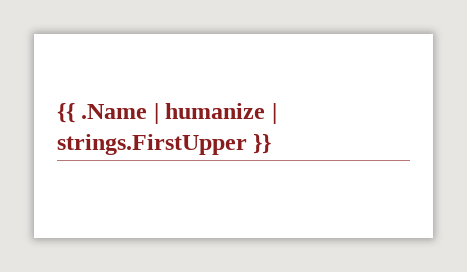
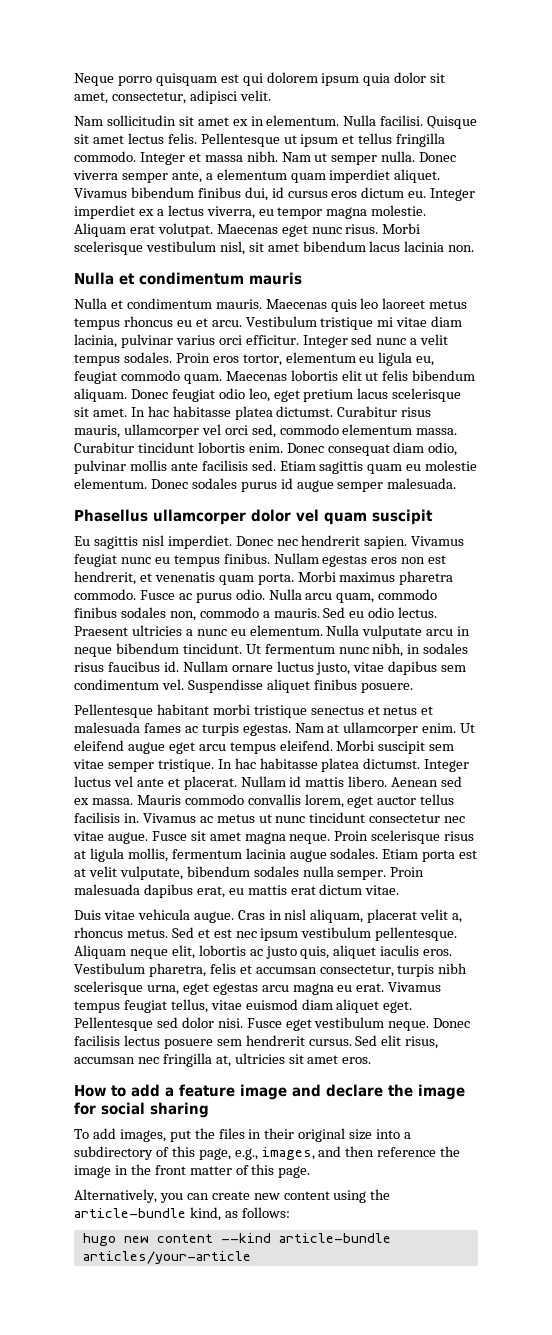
[57,103,277,124] [57,134,272,155] {{ .Name | humanize | strings.FirstUpper }} -> [74,72,446,86] [74,90,271,104] [74,115,478,129] [74,133,446,147] [74,151,457,165] [73,169,441,183] [74,187,476,201] [74,205,427,219] [74,223,421,237] [74,241,475,255] [74,272,302,285] [74,298,468,312] [74,316,463,330] [74,334,449,348] [74,352,435,366] [74,370,476,384] [74,388,462,402] [74,406,432,420] [74,424,458,438] [74,442,458,456] [74,460,478,474] [74,478,457,492] [74,509,433,525] [74,535,465,549] [74,553,447,567] [74,571,454,585] [74,589,438,603] [74,607,438,621] [74,625,471,639] [74,643,469,657] [74,661,467,675] [74,679,413,693] [74,704,434,718] [74,722,476,736] [74,740,455,754] [73,758,470,772] [74,776,463,790] [74,794,455,808] [74,812,466,823] [73,830,475,844] [74,848,478,862] [74,866,425,880] [74,884,400,898] [74,909,463,923] [74,927,458,941] [74,945,453,959] [74,963,468,977] [74,981,442,995] [74,999,413,1013] [74,1017,471,1031] [74,1035,439,1049] [74,1053,372,1067] [74,1084,465,1100] [74,1102,209,1118] [74,1128,412,1142] [74,1146,461,1160] [74,1164,311,1178] [74,1189,391,1203] [74,1207,290,1221] [82,1233,391,1246] [82,1251,251,1264] Neque porro quisquam est qui dolorem ipsum quia dolor sit amet, consectetur, adipisci velit. // Nam sollicitudin sit amet ex in elementum. Nulla facilisi. Quisque sit amet lectus felis. Pellentesque ut ipsum et tellus fringilla commodo. Integer et massa nibh. Nam ut semper nulla. Donec viverra semper ante, a elementum quam imperdiet aliquet. Vivamus bibendum finibus dui, id cursus eros dictum eu. Integer imperdiet ex a lectus viverra, eu tempor magna molestie. Aliquam erat volutpat. Maecenas eget nunc risus. Morbi scelerisque vestibulum nisl, sit amet bibendum lacus lacinia non. // Nulla et condimentum mauris // Nulla et condimentum mauris. Maecenas quis leo laoreet metus tempus rhoncus eu et arcu. Vestibulum tristique mi vitae diam lacinia, pulvinar varius orci efficitur. Integer sed nunc a velit tempus sodales. Proin eros tortor, elementum eu ligula eu, feugiat commodo quam. Maecenas lobortis elit ut felis bibendum aliquam. Donec feugiat odio leo, eget pretium lacus scelerisque sit amet. In hac habitasse platea dictumst. Curabitur risus mauris, ullamcorper vel orci sed, commodo elementum massa. Curabitur tincidunt lobortis enim. Donec consequat diam odio, pulvinar mollis ante facilisis sed. Etiam sagittis quam eu molestie elementum. Donec sodales purus id augue semper malesuada. // Phasellus ullamcorper dolor vel quam suscipit // Eu sagittis nisl imperdiet. Donec nec hendrerit sapien. Vivamus feugiat nunc eu tempus finibus. Nullam egestas eros non est hendrerit, et venenatis quam porta. Morbi maximus pharetra commodo. Fusce ac purus odio. Nulla arcu quam, commodo finibus sodales non, commodo a mauris. Sed eu odio lectus. Praesent ultricies a nunc eu elementum. Nulla vulputate arcu in neque bibendum tincidunt. Ut fermentum nunc nibh, in sodales risus faucibus id. Nullam ornare luctus justo, vitae dapibus sem condimentum vel. Suspendisse aliquet finibus posuere. // Pellentesque habitant morbi tristique senectus et netus et malesuada fames ac turpis egestas. Nam at ullamcorper enim. Ut eleifend augue eget arcu tempus eleifend. Morbi suscipit sem vitae semper tristique. In hac habitasse platea dictumst. Integer luctus vel ante et placerat. Nullam id mattis libero. Aenean sed ex massa. Mauris commodo convallis lorem, eget auctor tellus facilisis in. Vivamus ac metus ut nunc tincidunt consectetur nec vitae augue. Fusce sit amet magna neque. Proin scelerisque risus at ligula mollis, fermentum lacinia augue sodales. Etiam porta est at velit vulputate, bibendum sodales nulla semper. Proin malesuada dapibus erat, eu mattis erat dictum vitae. // Duis vitae vehicula augue. Cras in nisl aliquam, placerat velit a, rhoncus metus. Sed et est nec ipsum vestibulum pellentesque. Aliquam neque elit, lobortis ac justo quis, aliquet iaculis eros. Vestibulum pharetra, felis et accumsan consectetur, turpis nibh scelerisque urna, eget egestas arcu magna eu erat. Vivamus tempus feugiat tellus, vitae euismod diam aliquet eget. Pellentesque sed dolor nisi. Fusce eget vestibulum neque. Donec facilisis lectus posuere sem hendrerit cursus. Sed elit risus, accumsan nec fringilla at, ultricies sit amet eros. // How to add a feature image and declare the image for social sharing // To add images, put the files in their original size into a subdirectory of this page, e.g., images, and then reference the image in the front matter of this page. // Alternatively, you can create new content using the article-bundle kind, as follows: // hugo new content --kind article-bundle articles/your-article

